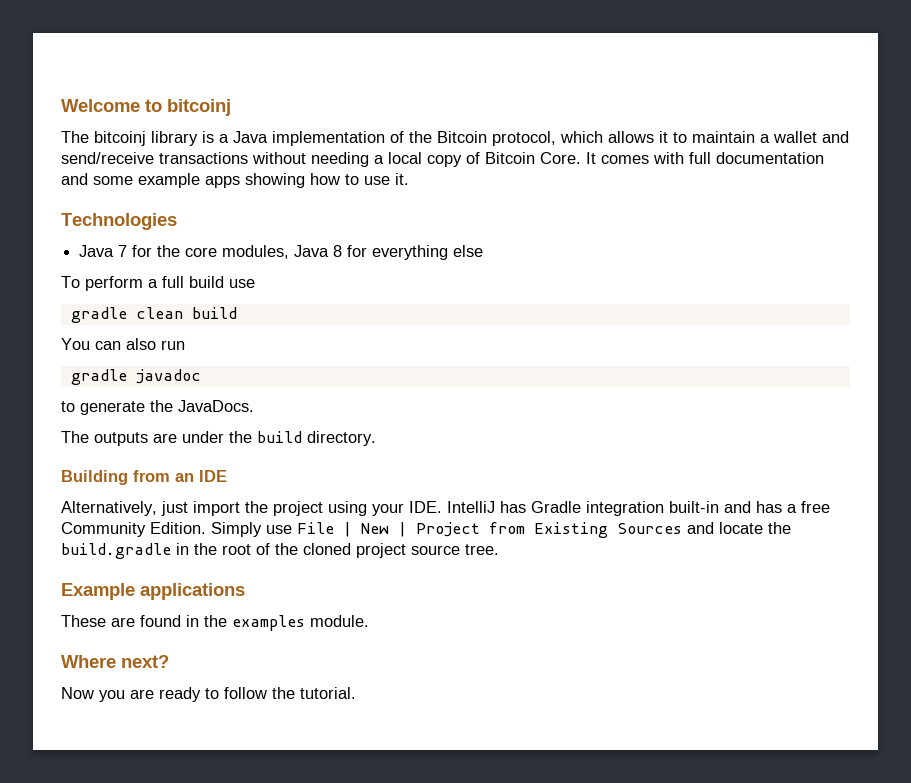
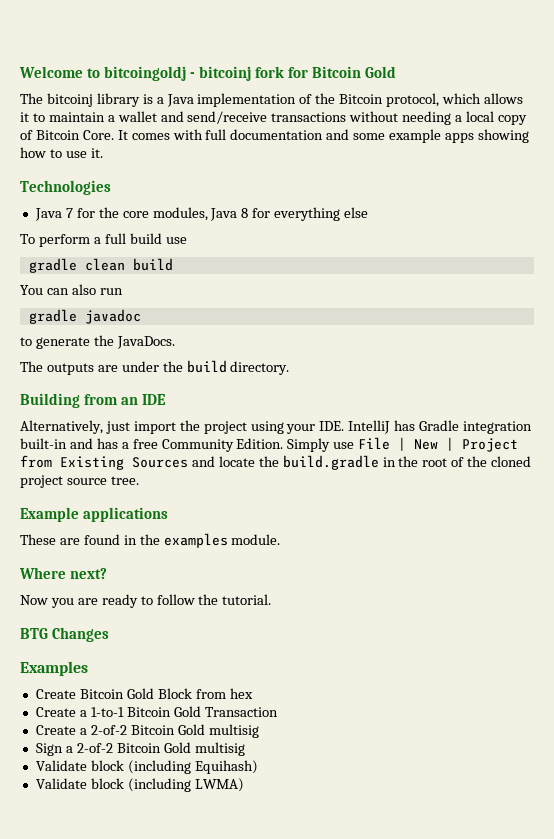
[167,99,231,116] bitcoinj -> [104,66,397,81] bitcoingoldj - bitcoinj fork for Bitcoin Gold
(356, 693) none -> [20,627,110,642] [20,661,88,676] [35,688,253,699] [35,706,278,717] [35,724,259,738] [35,742,245,756] [35,760,258,774] [35,778,244,792] // BTG Changes // Examples // Create Bitcoin Gold Block from hex // Create a 1-to-1 Bitcoin Gold Transaction // Create a 2-of-2 Bitcoin Gold multisig // Sign a 2-of-2 Bitcoin Gold multisig // Validate block (including Equihash) // Validate block (including LWMA)

